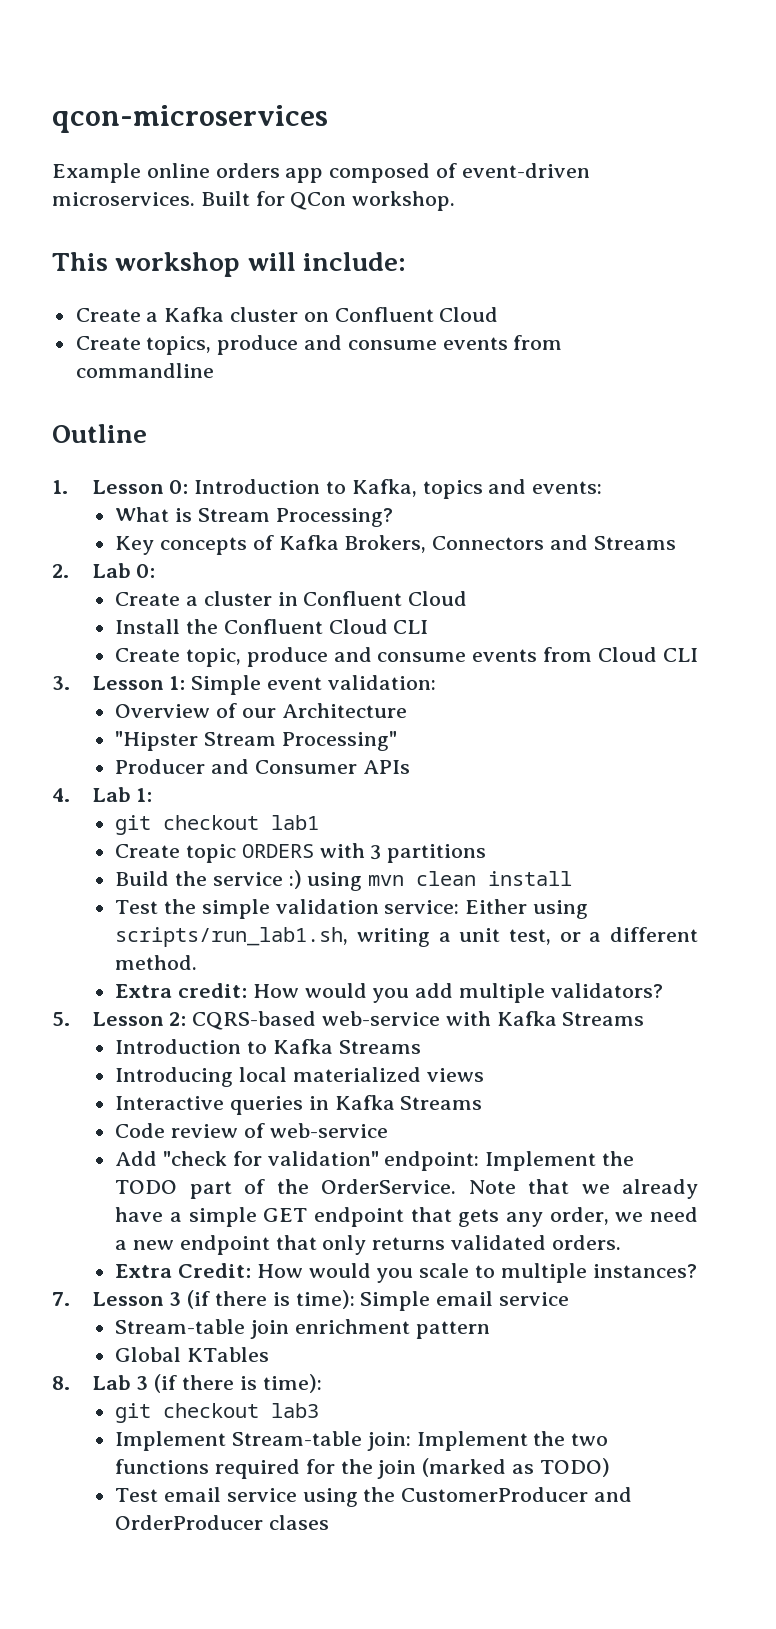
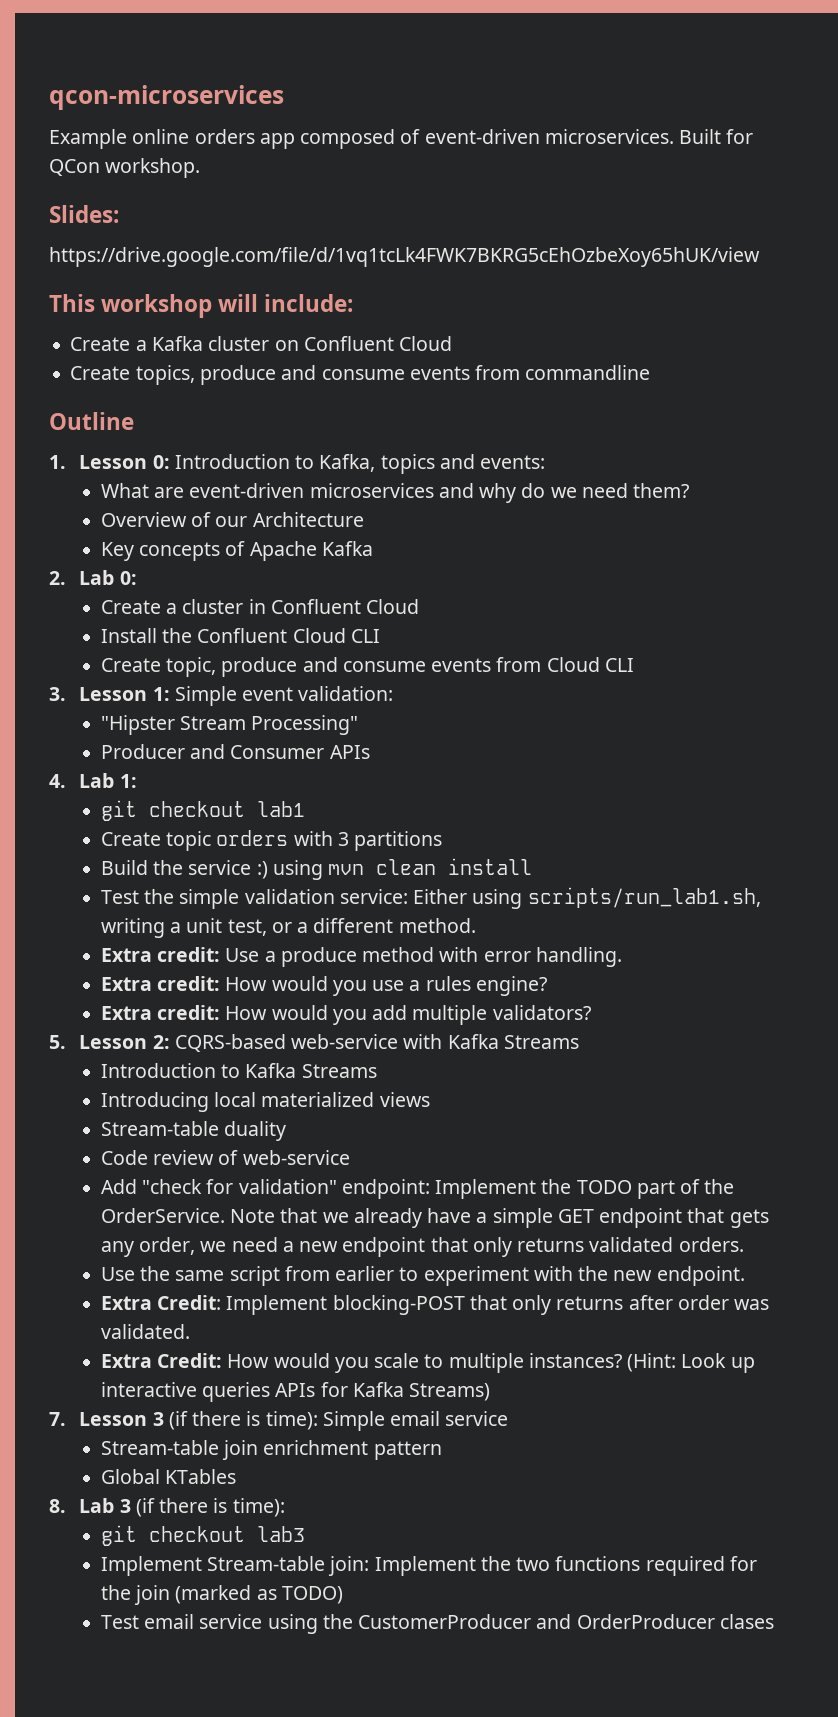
(456, 201) none -> [49,205,119,223] [49,247,760,267] // Slides: // https://drive.google.com/file/d/1vq1tcLk4FWK7BKRG5cEhOzbeXoy65hUK/view
[175,508,393,527] is Stream Processing? -> [154,483,690,503] [100,512,364,527] are event-driven microservices and why do we need them? // Overview of our Architecture
[278,535,676,553] Kafka Brokers, Connectors and Streams -> [249,541,373,561] Apache Kafka
[115,703,407,718] // Overview of our Architecture -> (394, 693) none
[241,844,314,858] ORDERS -> [216,830,289,846] orders
(198, 962) none -> [100,947,622,967] [100,976,547,996] // Extra credit: Use a produce method with error handling. // Extra credit: How would you use a rules engine?
[115,1095,483,1115] Interactive queries in Kafka Streams -> [100,1121,287,1141] Stream-table duality
(621, 1242) none -> [100,1266,745,1286] [100,1295,770,1315] [100,1324,190,1339] // Use the same script from earlier to experiment with the new endpoint. // Extra Credit: Implement blocking-POST that only returns after order was validated.
(697, 1271) none -> [627,1353,755,1373] [100,1382,491,1402] (Hint: Look up interactive queries APIs for Kafka Streams)

